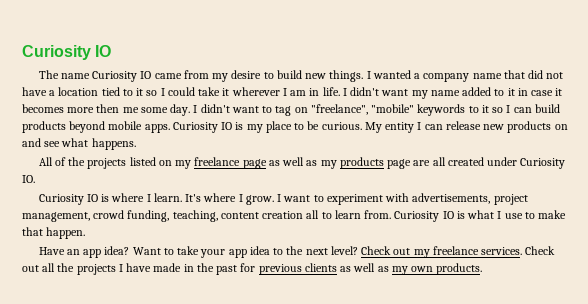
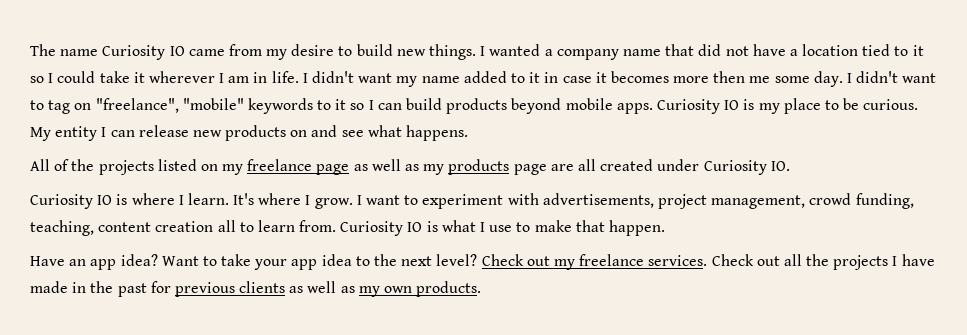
[22,45,112,60] Curiosity IO // -> (30, 50) none

